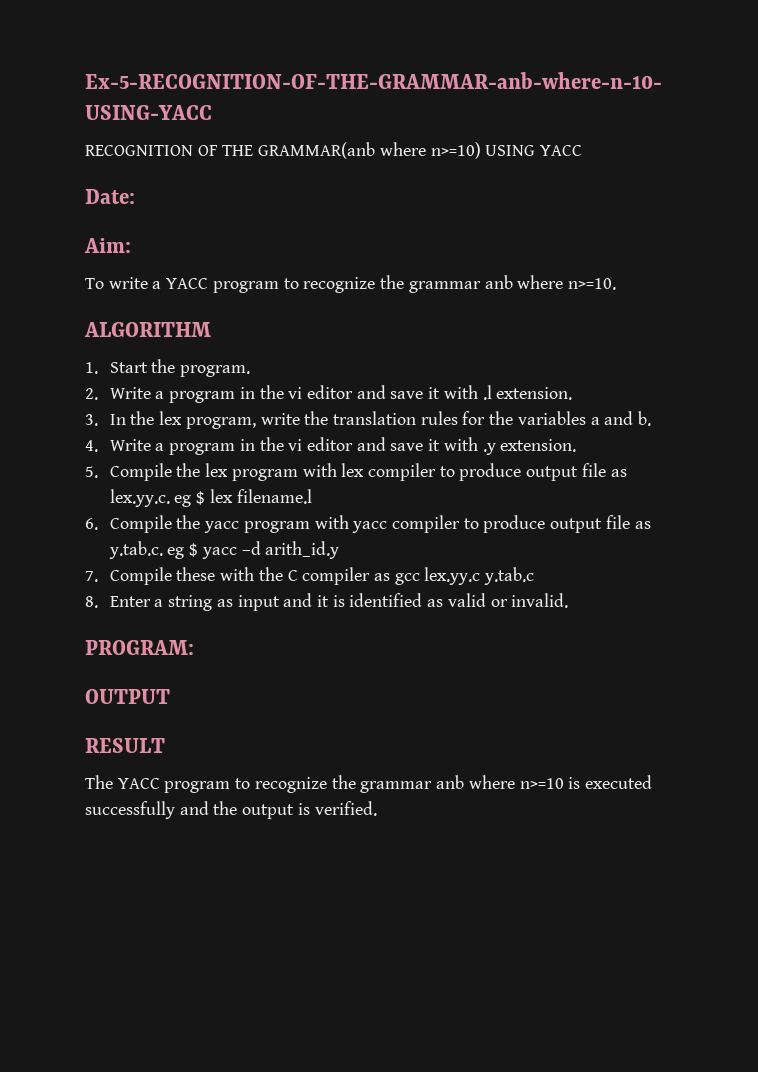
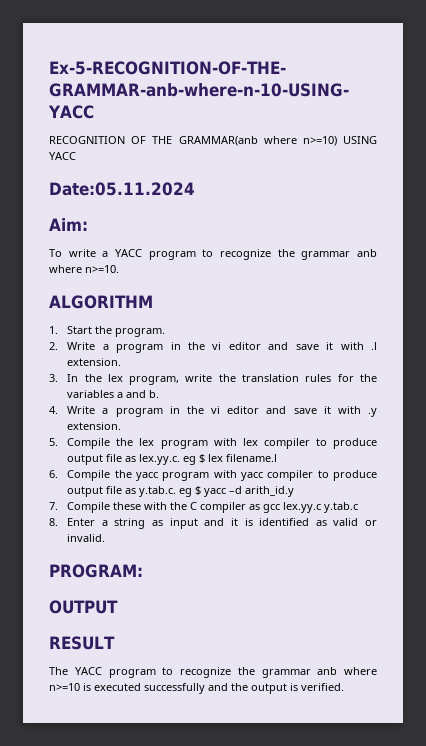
[85,189,135,204] Date: -> [49,182,195,196] Date:05.11.2024

